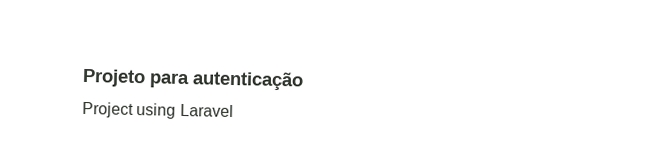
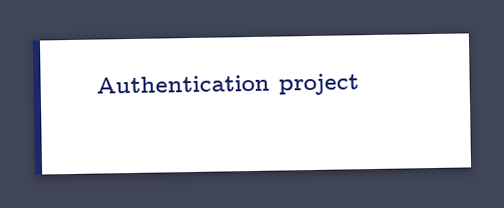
[82,68,304,92] [82,101,234,119] Projeto para autenticação // Project using Laravel -> [96,73,359,96] Authentication project

